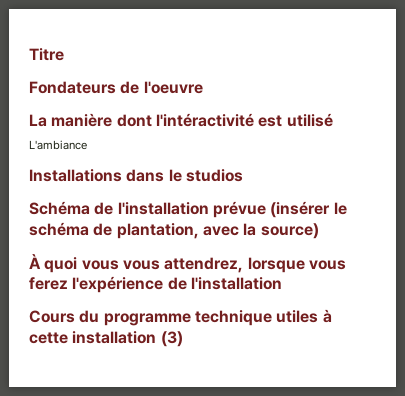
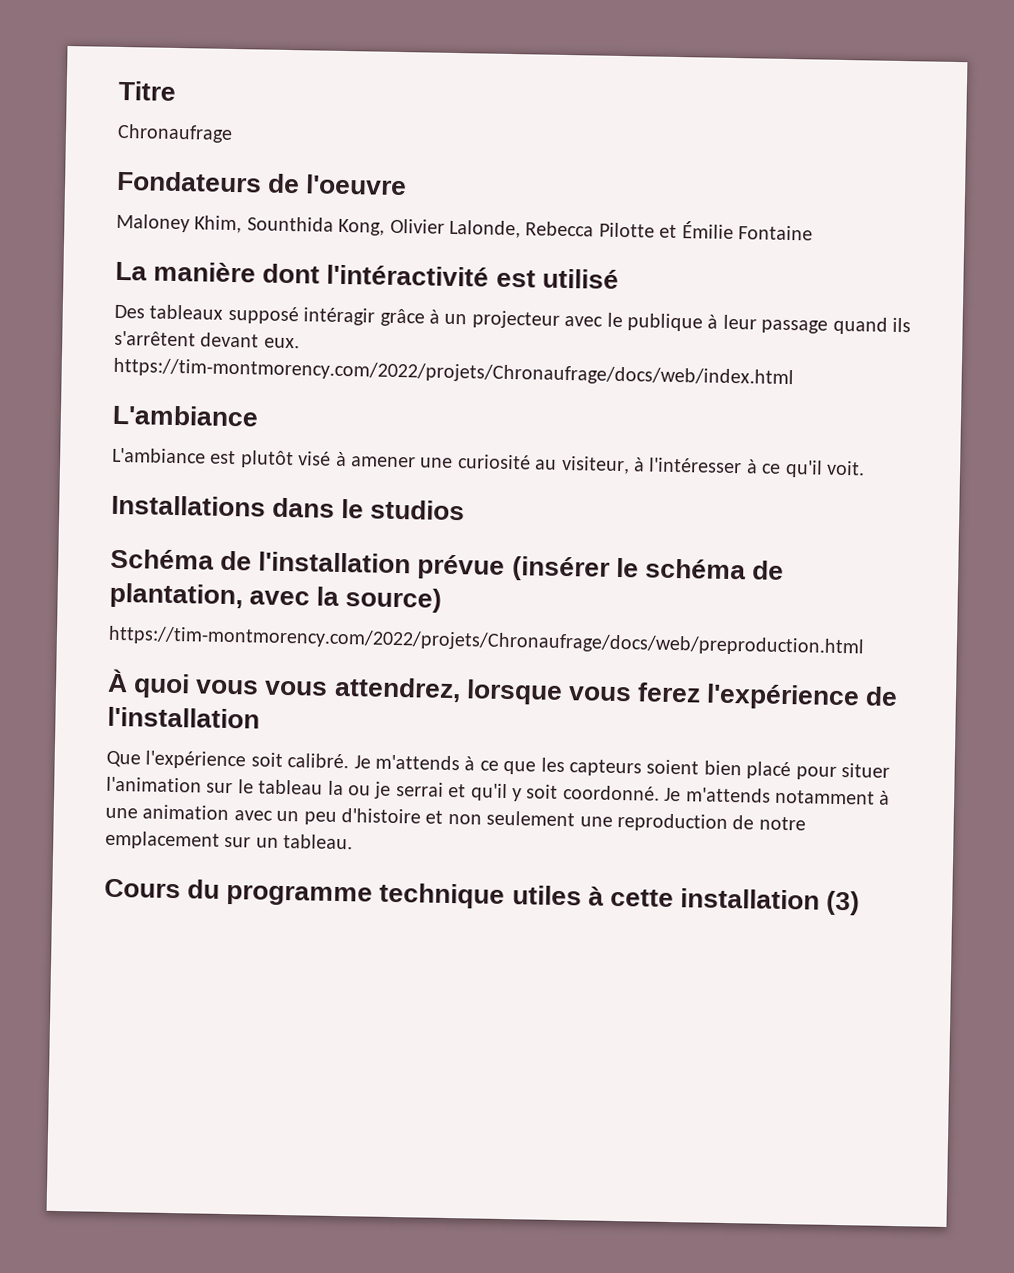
(64, 54) none -> [117,123,233,143] // Chronaufrage
(203, 87) none -> [116,213,813,241] // Maloney Khim, Sounthida Kong, Olivier Lalonde, Rebecca Pilotte et Émilie Fontaine
[29,140,87,150] L'ambiance -> [114,304,911,335] [114,330,300,349] [113,357,794,388] [112,404,259,427] [112,447,865,478] Des tableaux supposé intéragir grâce à un projecteur avec le publique à leur passage quand ils s'arrêtent devant eux. https://tim-montmorency.com/2022/projets/Chronaufrage/docs/web/index.html // L'ambiance // L'ambiance est plutôt visé à amener une curiosité au visiteur, à l'intéresser à ce qu'il voit.
(319, 231) none -> [108,625,865,657] // https://tim-montmorency.com/2022/projets/Chronaufrage/docs/web/preproduction.html
(282, 283) none -> [106,750,890,780] [106,776,891,805] [105,804,806,832] [105,830,354,850] // Que l'expérience soit calibré. Je m'attends à ce que les capteurs soient bien placé pour situer l'animation sur le tableau la ou je serrai et qu'il y soit coordonné. Je m'attends notamment à une animation avec un peu d'histoire et non seulement une reproduction de notre emplacement sur un tableau.

